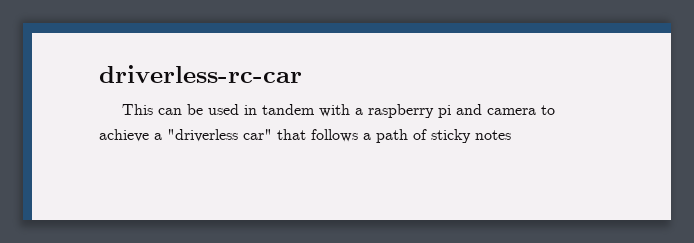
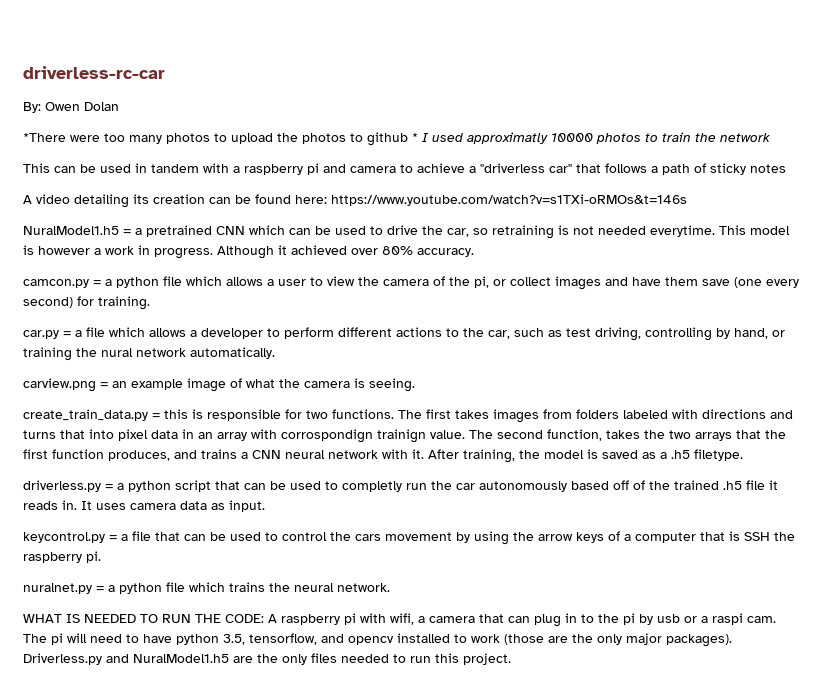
(302, 74) none -> [23,102,119,113] [23,132,770,146] // By: Owen Dolan // *There were too many photos to upload the photos to github * I used approximatly 10000 photos to train the network
(511, 135) none -> [23,194,687,208] [23,225,790,239] [23,245,474,259] [23,276,799,290] [23,296,150,310] [23,327,785,341] [23,347,275,361] [23,378,415,392] [23,409,793,423] [23,429,786,443] [23,449,743,463] [23,480,778,492] [23,500,265,512] [23,531,795,545] [23,551,101,563] [23,582,390,594] [23,613,776,627] [23,633,732,647] [23,653,511,665] // A video detailing its creation can be found here: https://www.youtube.com/watch?v=s1TXi-oRMOs&t=146s // NuralModel1.h5 = a pretrained CNN which can be used to drive the car, so retraining is not needed everytime. This model is however a work in progress. Although it achieved over 80% accuracy. // camcon.py = a python file which allows a user to view the camera of the pi, or collect images and have them save (one every second) for training. // car.py = a file which allows a developer to perform different actions to the car, such as test driving, controlling by hand, or training the nural network automatically. // carview.png = an example image of what the camera is seeing. // create_train_data.py = this is responsible for two functions. The first takes images from folders labeled with directions and turns that into pixel data in an array with corrospondign trainign value. The second function, takes the two arrays that the first function produces, and trains a CNN neural network with it. After training, the model is saved as a .h5 filetype. // driverless.py = a python script that can be used to completly run the car autonomously based off of the trained .h5 file it reads in. It uses camera data as input. // keycontrol.py = a file that can be used to control the cars movement by using the arrow keys of a computer that is SSH the raspberry pi. // nuralnet.py = a python file which trains the neural network. // WHAT IS NEEDED TO RUN THE CODE: A raspberry pi with wifi, a camera that can plug in to the pi by usb or a raspi cam. The pi will need to have python 3.5, tensorflow, and opencv installed to work (those are the only major packages). Driverless.py and NuralModel1.h5 are the only files needed to run this project.

